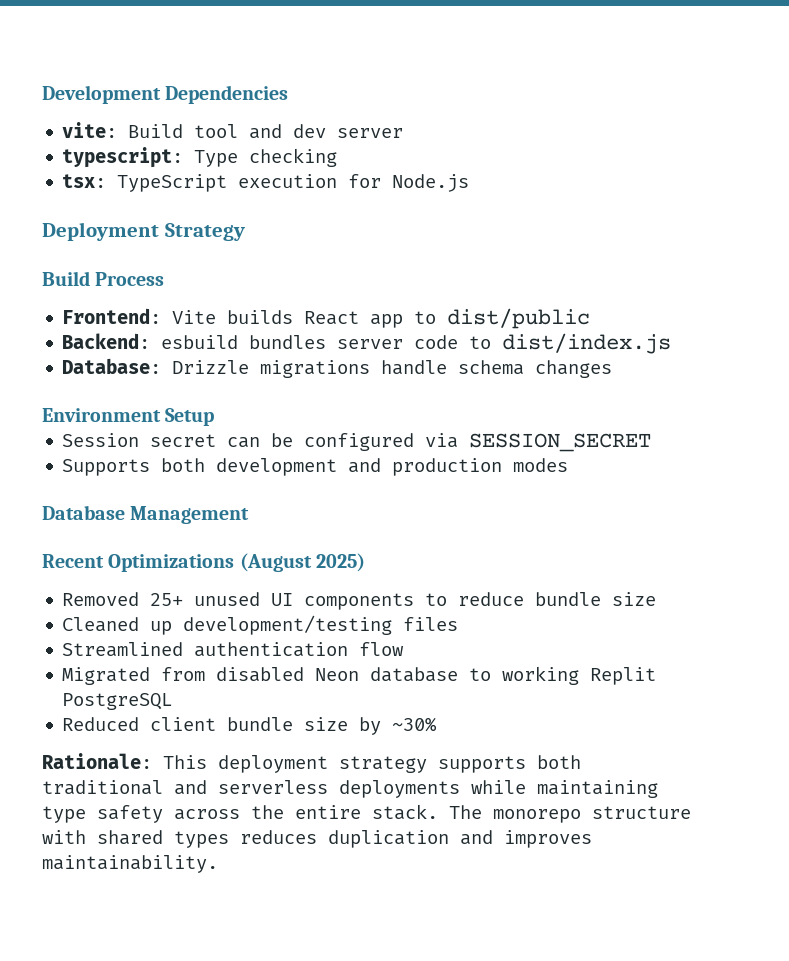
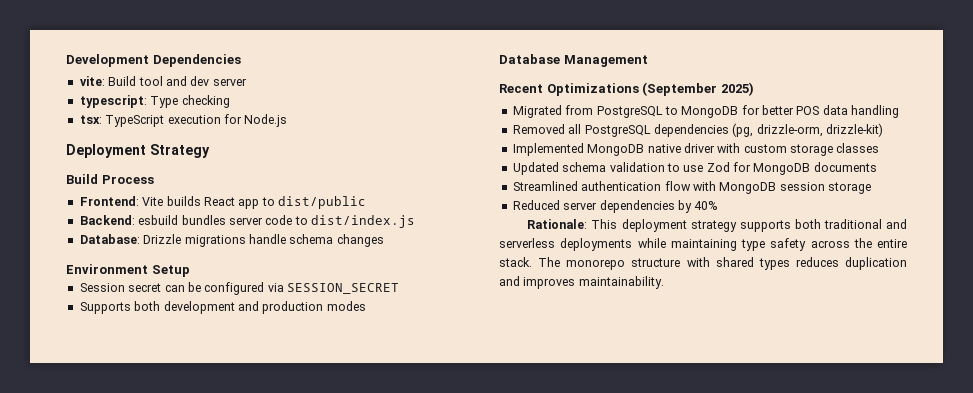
[239,553,312,572] (August -> [642,82,718,96] (September
[62,592,657,610] [62,615,459,635] [62,642,405,657] [62,666,657,685] [62,693,173,710] [62,717,438,735] Removed 25+ unused UI components to reduce bundle size // Cleaned up development/testing files // Streamlined authentication flow // Migrated from disabled Neon database to working Replit PostgreSQL // Reduced client bundle size by ~30% -> [512,105,900,118] [512,123,883,137] [512,143,880,156] [512,162,877,175] [512,181,871,194] [512,200,719,213] Migrated from PostgreSQL to MongoDB for better POS data handling // Removed all PostgreSQL dependencies (pg, drizzle-orm, drizzle-kit) // Implemented MongoDB native driver with custom storage classes // Updated schema validation to use Zod for MongoDB documents // Streamlined authentication flow with MongoDB session storage // Reduced server dependencies by 40%

